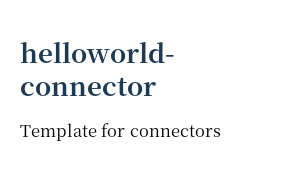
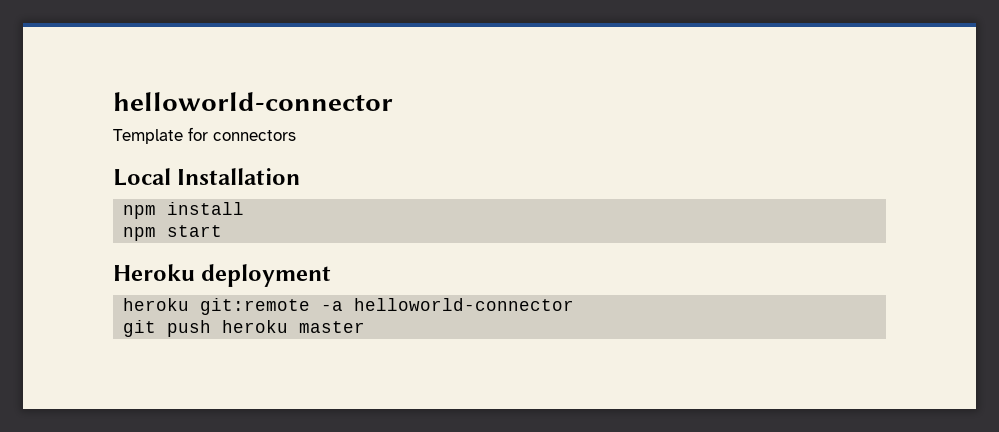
(221, 131) none -> [113,168,301,186] [123,202,245,219] [123,225,223,241] [113,264,332,287] [123,298,575,315] [123,320,366,337] // Local Installation // npm install // npm start // Heroku deployment // heroku git:remote -a helloworld-connector // git push heroku master

